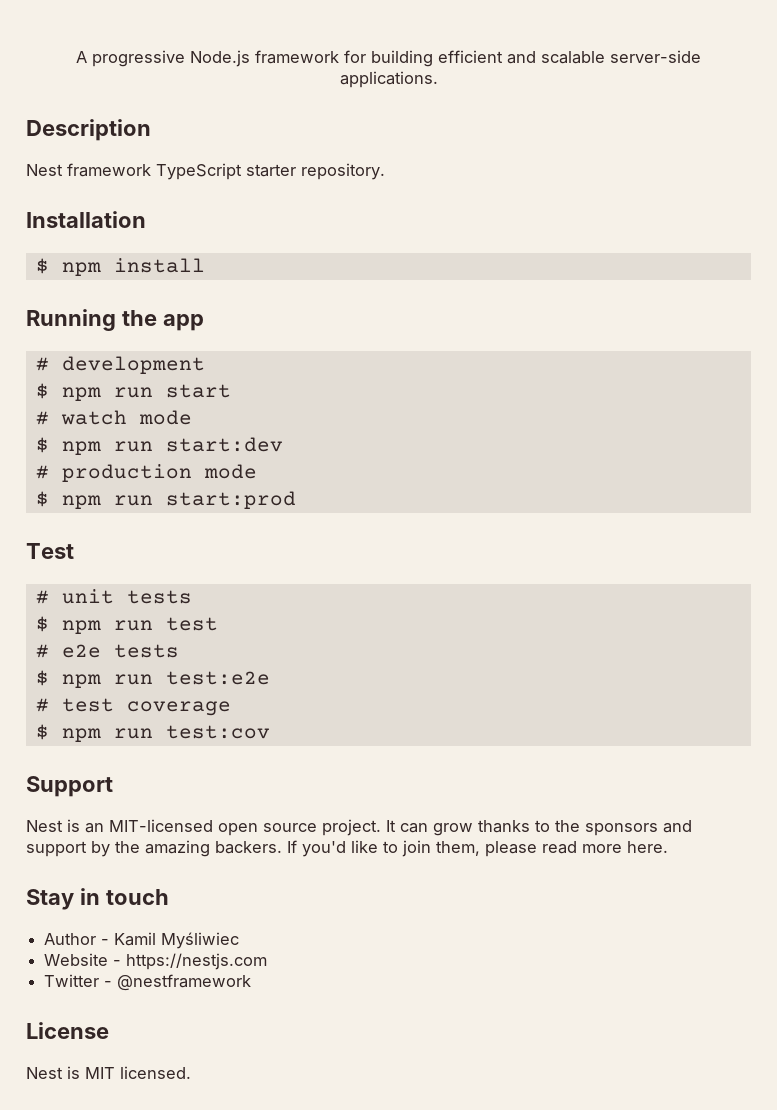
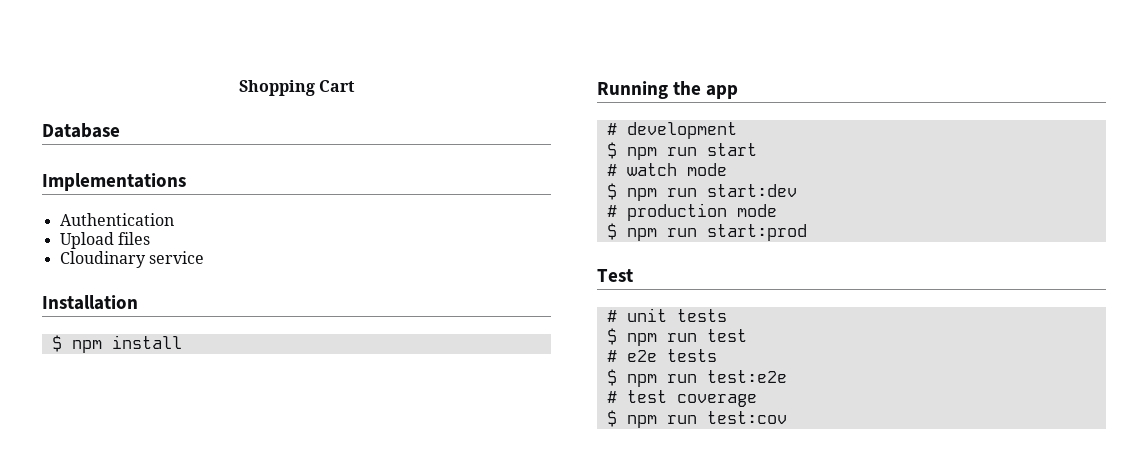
[76,50,701,67] [339,71,438,88] [26,119,151,141] [26,163,385,180] A progressive Node.js framework for building efficient and scalable server-side applications. // Description // Nest framework TypeScript starter repository. -> [238,80,356,96] [42,123,120,138] [42,173,186,191] [59,213,174,226] [59,232,150,249] [59,251,204,268] Shopping Cart // Database // Implementations // Authentication // Upload files // Cloudinary service
[26,776,113,797] [26,819,692,836] [26,840,668,857] [26,888,169,910] [44,932,240,949] [44,953,268,970] [44,974,252,991] [26,1022,109,1039] [26,1066,191,1079] // Support // Nest is an MIT-licensed open source project. It can grow thanks to the sponsors and support by the amazing backers. If you'd like to join them, please read more here. // Stay in touch // Author - Kamil Myśliwiec // Website - https://nestjs.com // Twitter - @nestframework // License // Nest is MIT licensed. -> (787, 417) none

